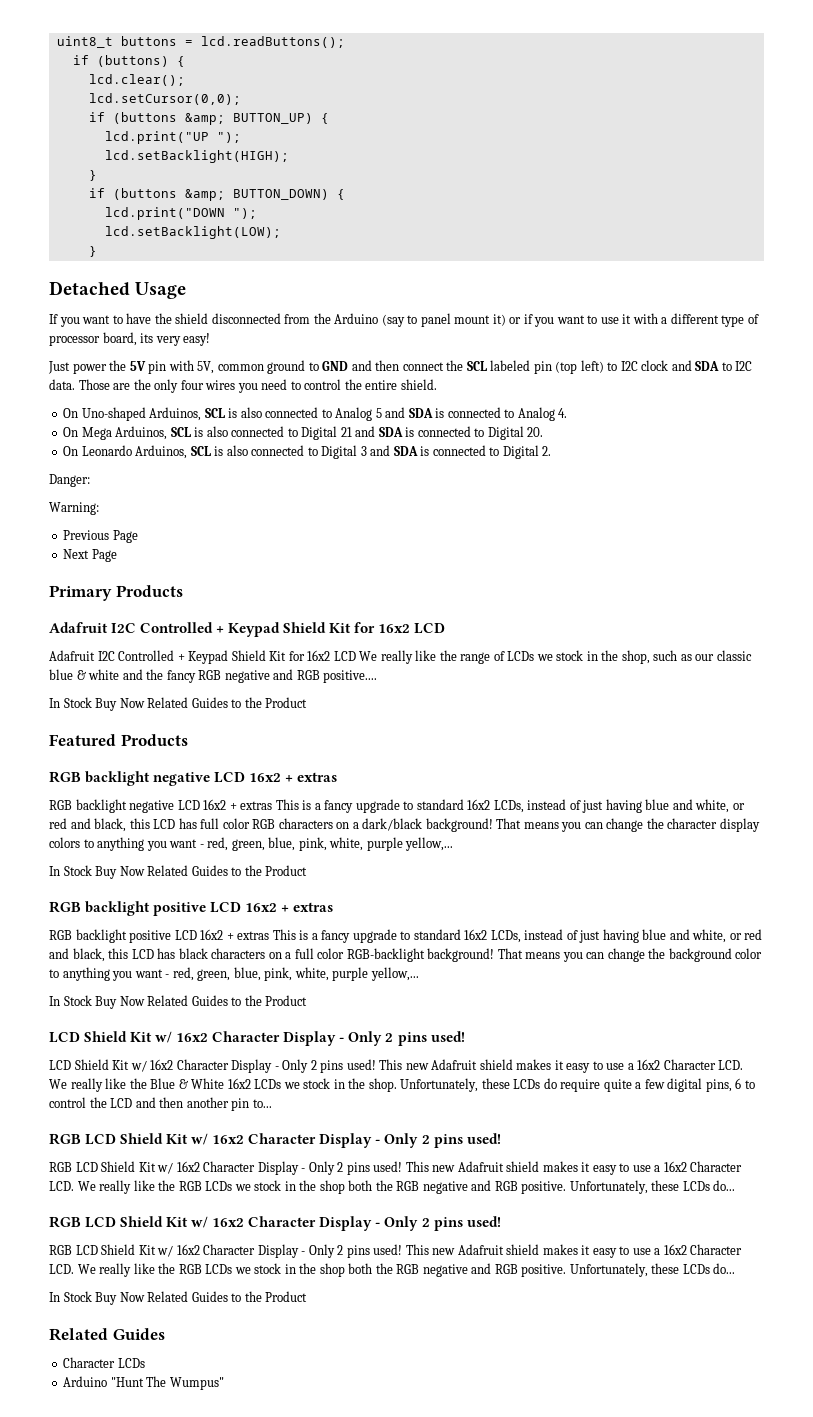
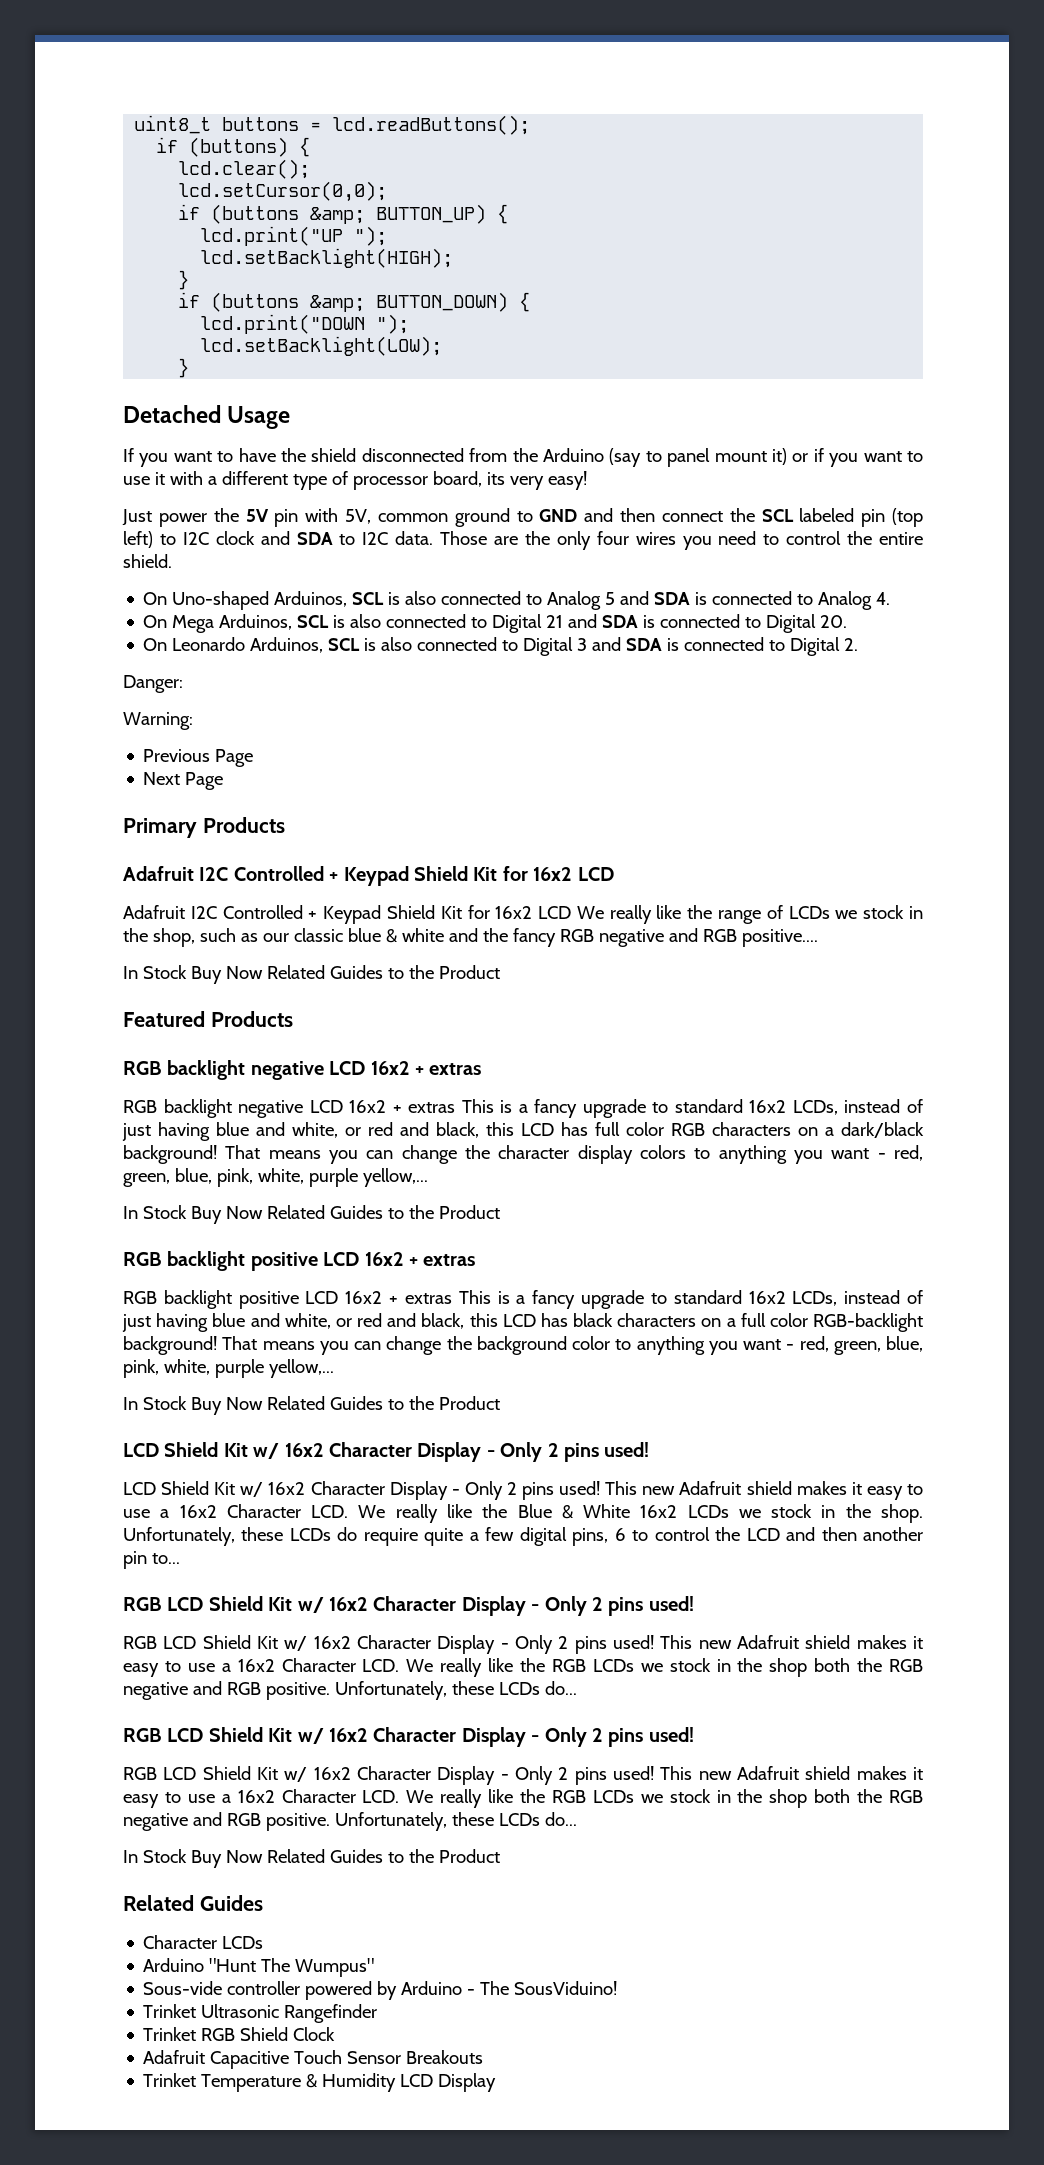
(224, 1383) none -> [143,1981,618,2000] [143,2004,378,2023] [143,2027,336,2041] [143,2050,484,2069] [143,2073,497,2092] // Sous-vide controller powered by Arduino - The SousViduino! // Trinket Ultrasonic Rangefinder // Trinket RGB Shield Clock // Adafruit Capacitive Touch Sensor Breakouts // Trinket Temperature & Humidity LCD Display

